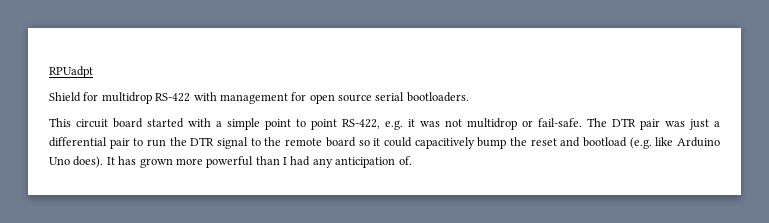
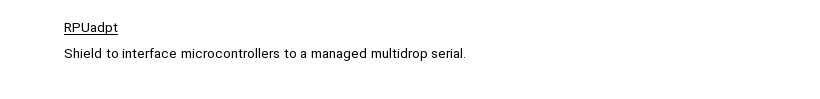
[83,92,469,104] [49,118,720,130] [49,137,720,149] [49,156,412,168] for multidrop RS-422 with management for open source serial bootloaders. // This circuit board started with a simple point to point RS-422, e.g. it was not multidrop or fail-safe. The DTR pair was just a differential pair to run the DTR signal to the remote board so it could capacitively bump the reset and bootload (e.g. like Arduino Uno does). It has grown more powerful than I had any anticipation of. -> [105,48,467,61] to interface microcontrollers to a managed multidrop serial.

